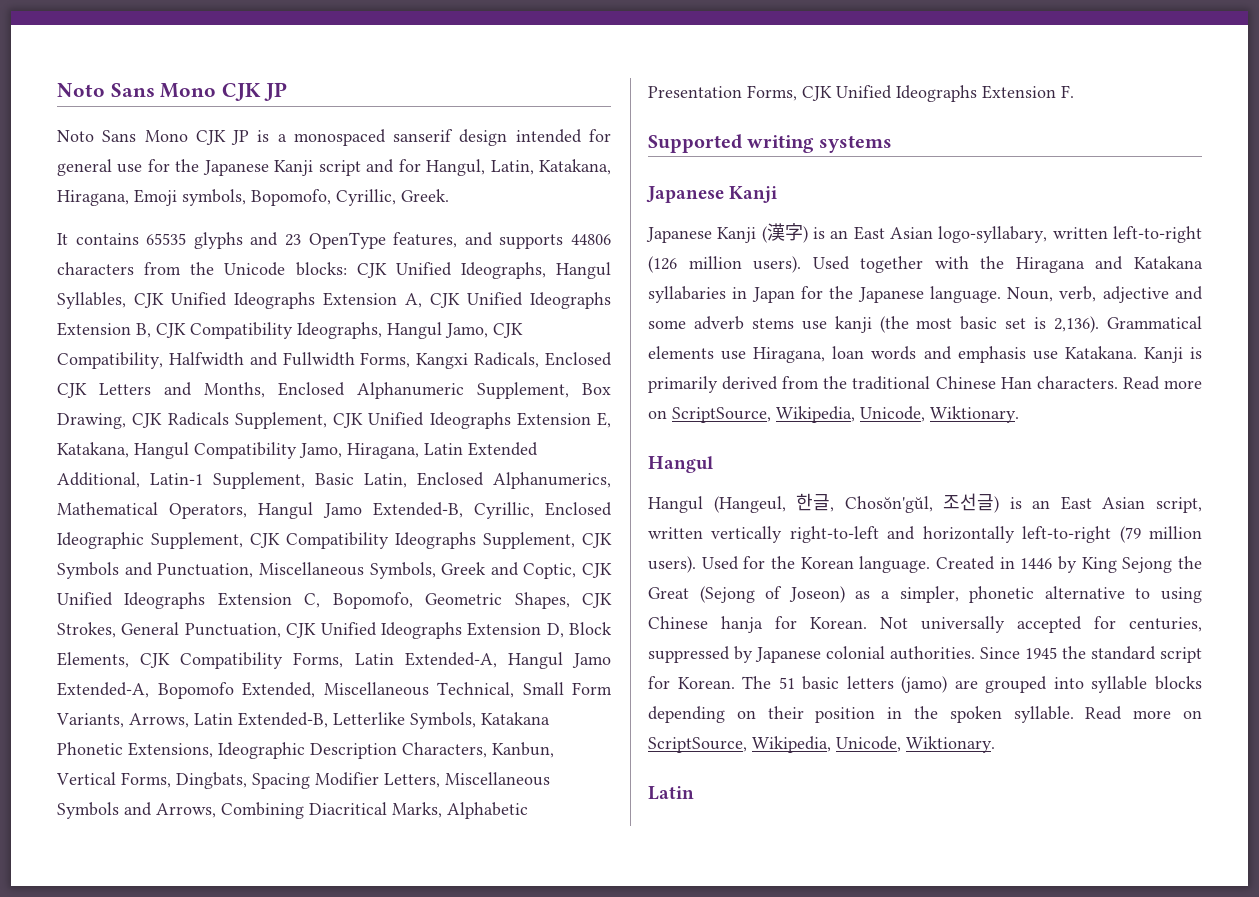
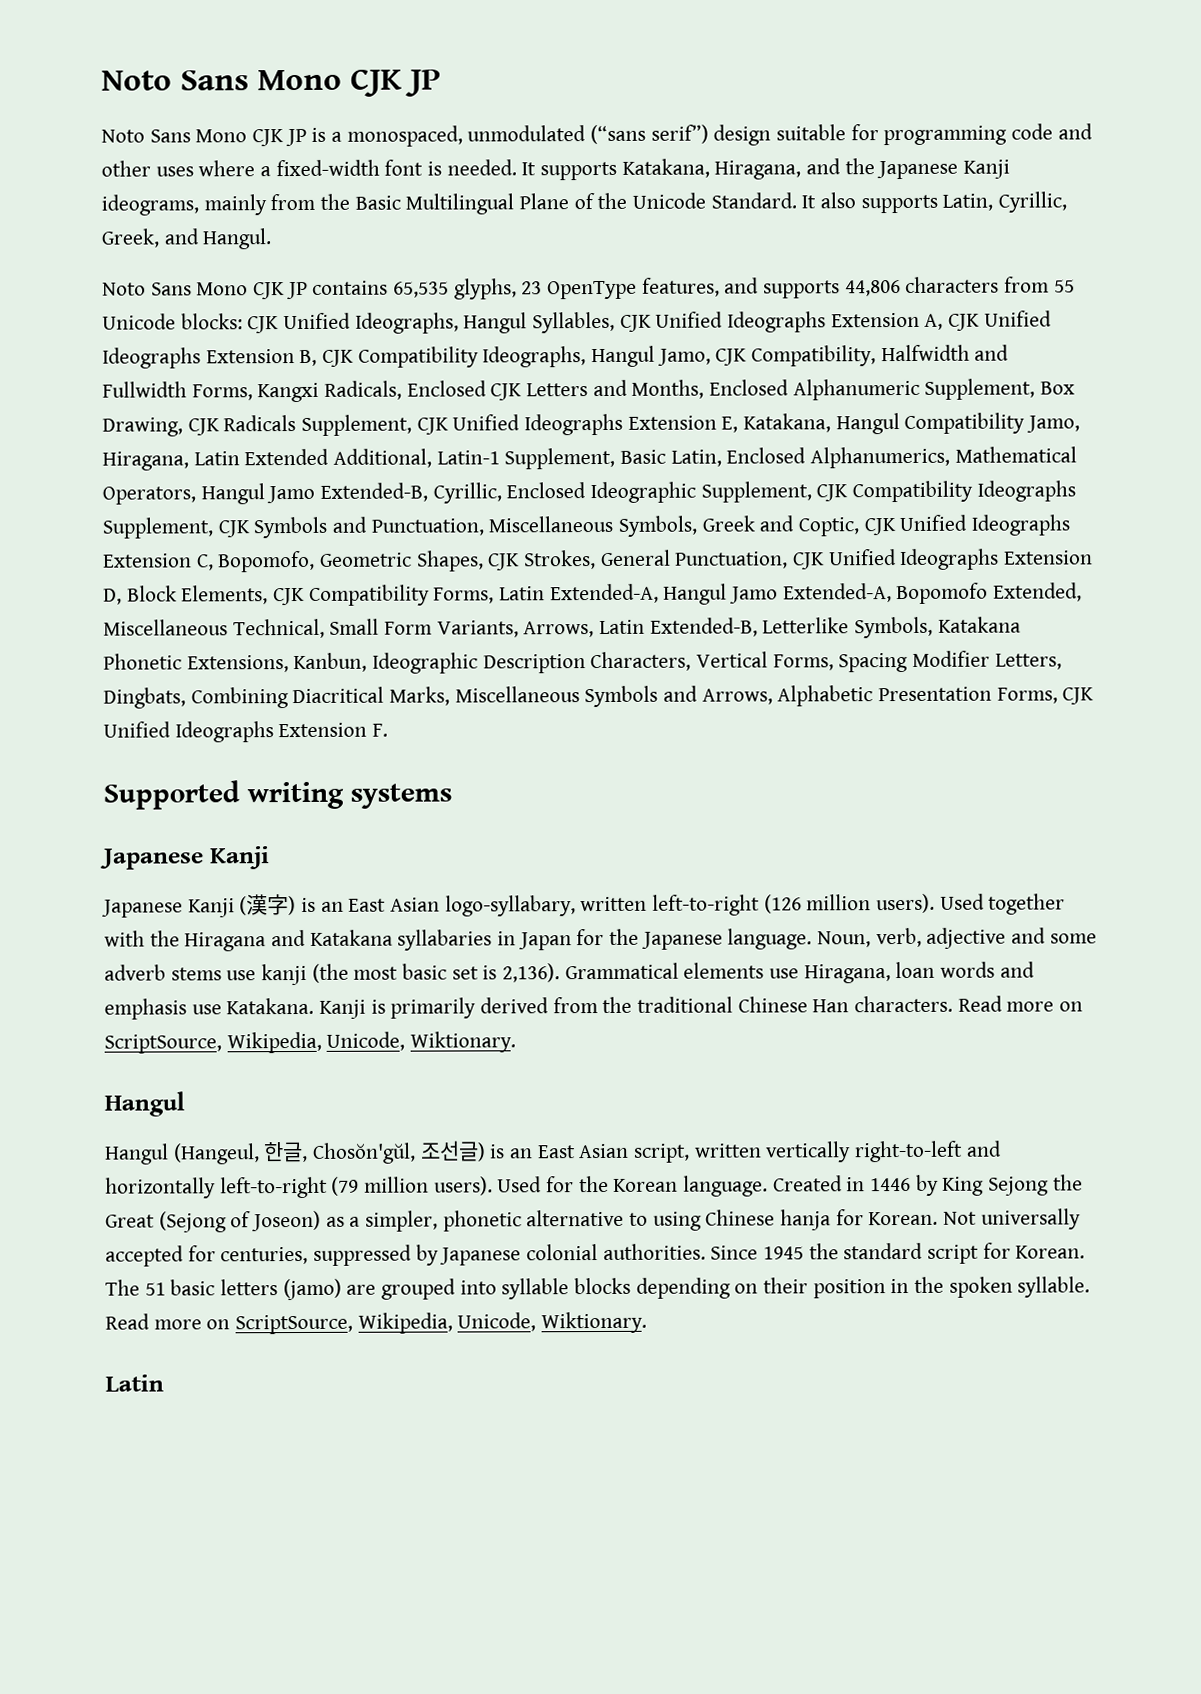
[293,129,611,146] [57,159,611,176] [57,189,449,206] [57,232,279,249] monospaced sanserif design intended for general use for the Japanese Kanji script and for Hangul, Latin, Katakana, Hiragana, Emoji symbols, Bopomofo, Cyrillic, Greek. // It contains 65535 glyphs and -> [346,123,1093,147] [101,158,1011,181] [101,191,1068,216] [101,228,273,250] [102,278,517,300] monospaced, unmodulated (“sans serif”) design suitable for programming code and other uses where a fixed-width font is needed. It supports Katakana, Hiragana, and the Japanese Kanji ideograms, mainly from the Basic Multilingual Plane of the Unicode Standard. It also supports Latin, Cyrillic, Greek, and Hangul. // Noto Sans Mono CJK JP contains 65,535 glyphs,
[571,234,611,245] 44806 -> [844,280,901,297] 44,806
[190,262,215,275] the -> [1053,279,1075,293] 55
(213, 750) none -> [293,652,368,673] Kanbun,
[492,742,554,758] Kanbun, -> (692, 661) none
[176,772,247,789] Dingbats, -> (834, 662) none
(440, 780) none -> [103,686,451,709] Dingbats, Combining Diacritical Marks,
[221,802,442,819] Combining Diacritical Marks, -> (773, 696) none

